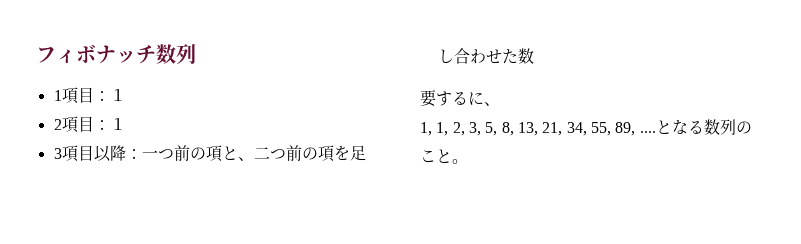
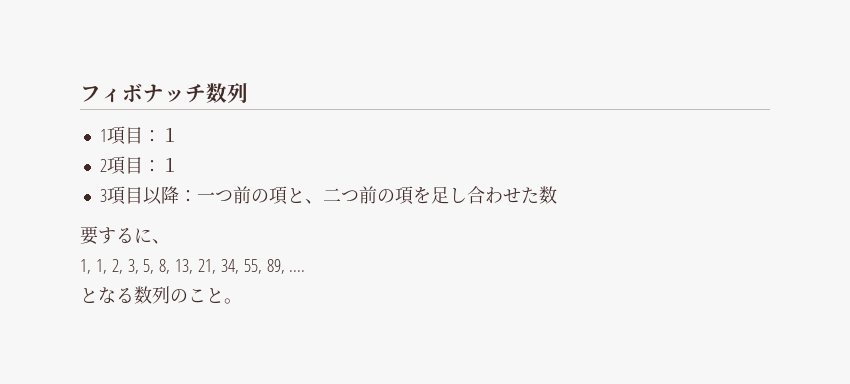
(656, 132) none -> (306, 271) //

